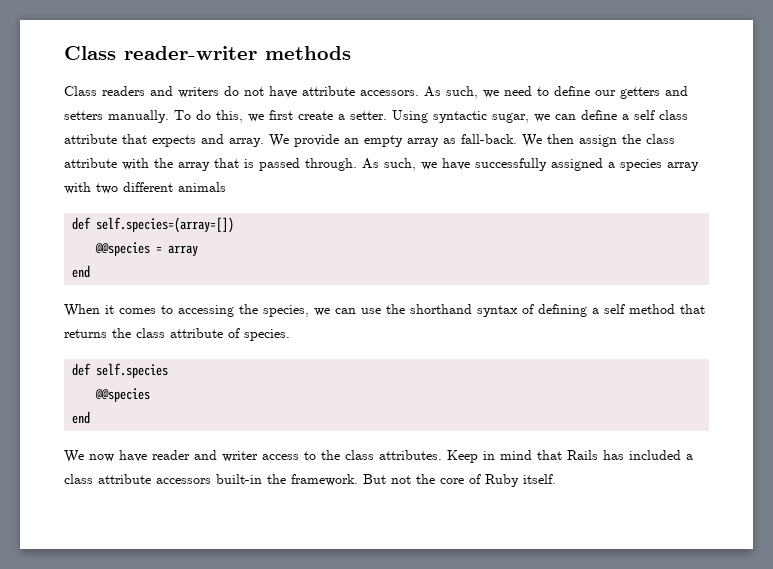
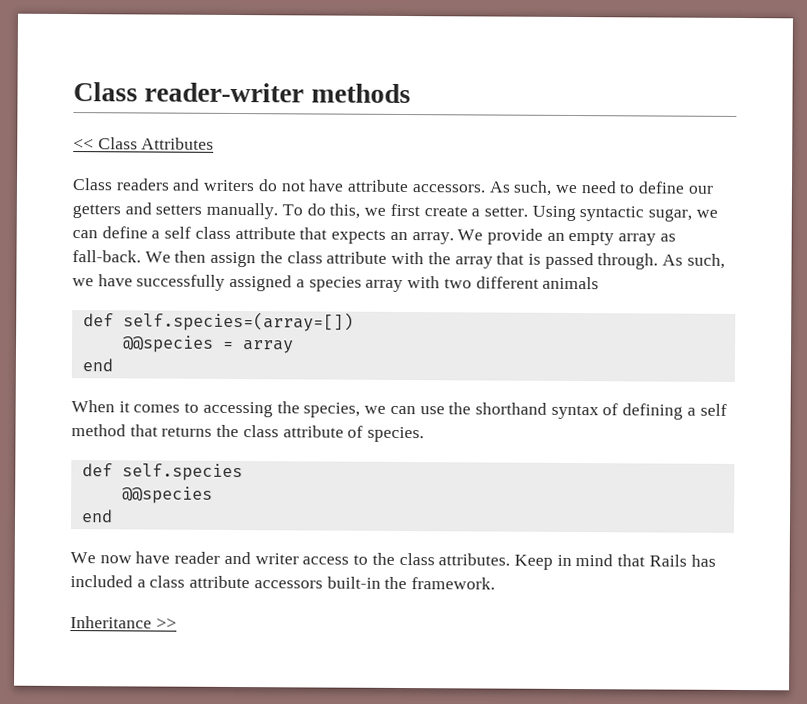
(351, 53) none -> [73,137,215,150] // << Class Attributes
[201,134,224,144] and -> [389,231,408,241] an
[363,474,556,487] But not the core of Ruby itself. -> [70,616,177,629] // Inheritance >>

